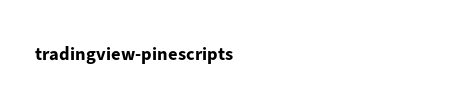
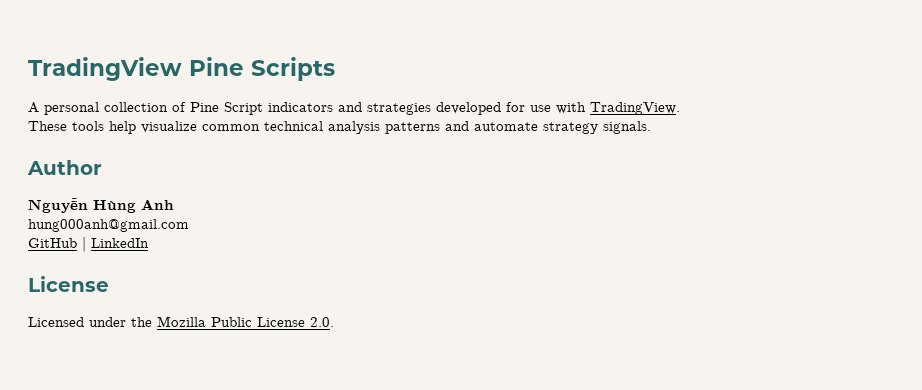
[35,46,233,64] tradingview-pinescripts -> [28,57,335,81] [28,102,680,115] [28,121,651,134] [27,160,102,175] [28,198,174,213] [28,219,189,232] [28,236,149,252] [28,276,109,292] [28,316,334,327] TradingView Pine Scripts // A personal collection of Pine Script indicators and strategies developed for use with TradingView. // These tools help visualize common technical analysis patterns and automate strategy signals. // Author // Nguyễn Hùng Anh // hung000anh@gmail.com // GitHub | LinkedIn // License // Licensed under the Mozilla Public License 2.0.

